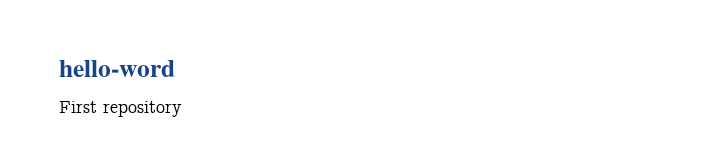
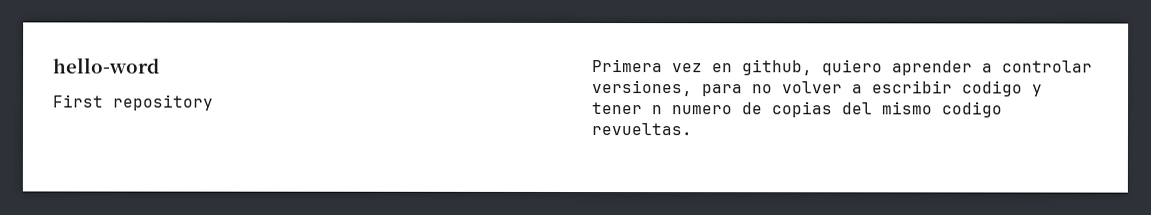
(182, 109) none -> [592,59,1093,76] [592,80,1043,97] [591,101,1003,118] [591,123,692,136] // Primera vez en github, quiero aprender a controlar versiones, para no volver a escribir codigo y tener n numero de copias del mismo codigo revueltas.

